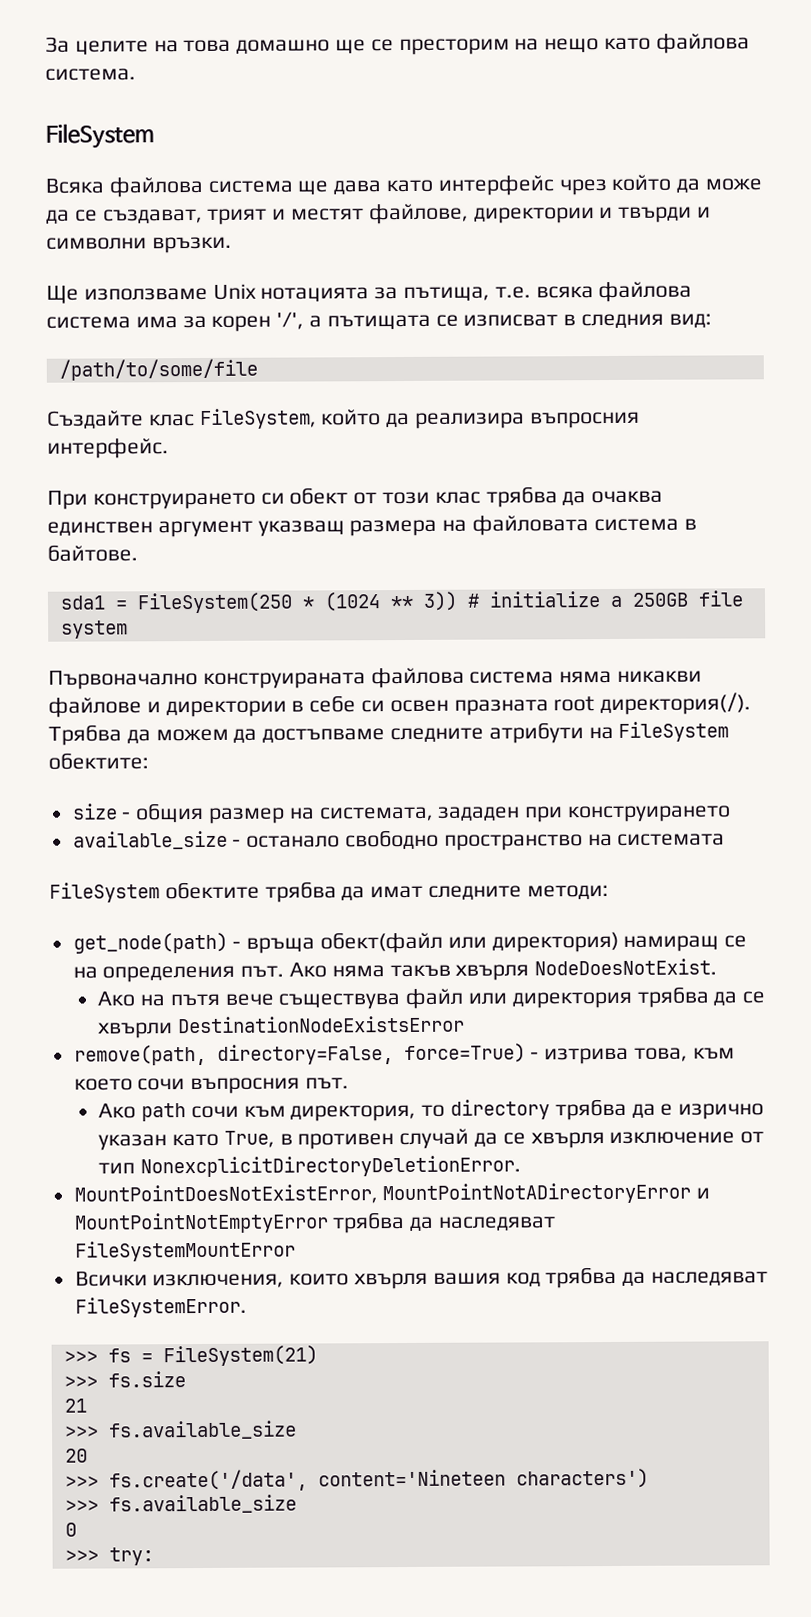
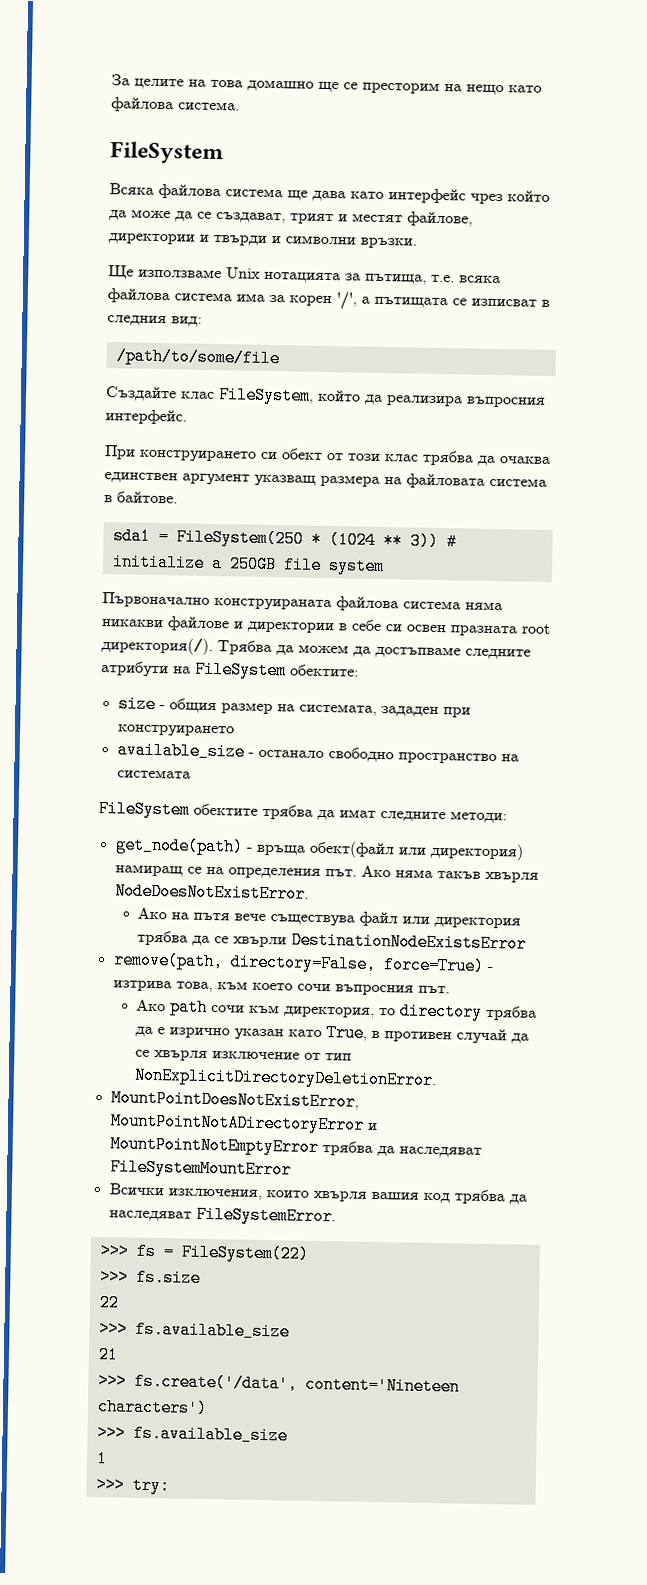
[534,958,718,976] NodeDoesNotExist. -> [114,882,309,903] NodeDoesNotExistError.
[139,1155,521,1178] NonexcplicitDirectoryDeletionError. -> [134,1066,438,1090] NonExplicitDirectoryDeletionError.
[162,1345,318,1367] FileSystem(21) -> [180,1243,309,1263] FileSystem(22)
[63,1398,87,1413] [64,1420,297,1440] [64,1448,88,1463] 21 // >>> fs.available_size // 20 -> [98,1294,120,1312] [98,1320,290,1341] [97,1346,119,1364] 22 // >>> fs.available_size // 21
[64,1522,77,1537] 0 -> [95,1450,108,1468] 1

